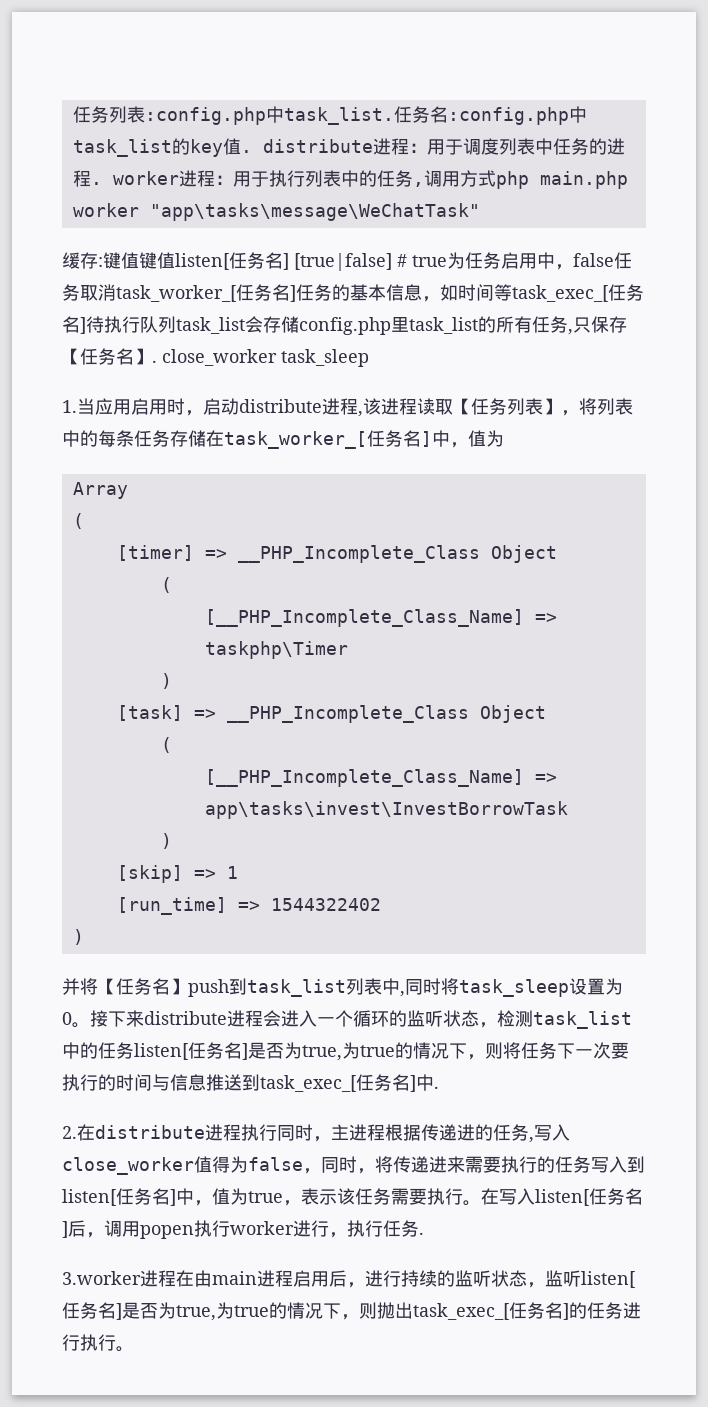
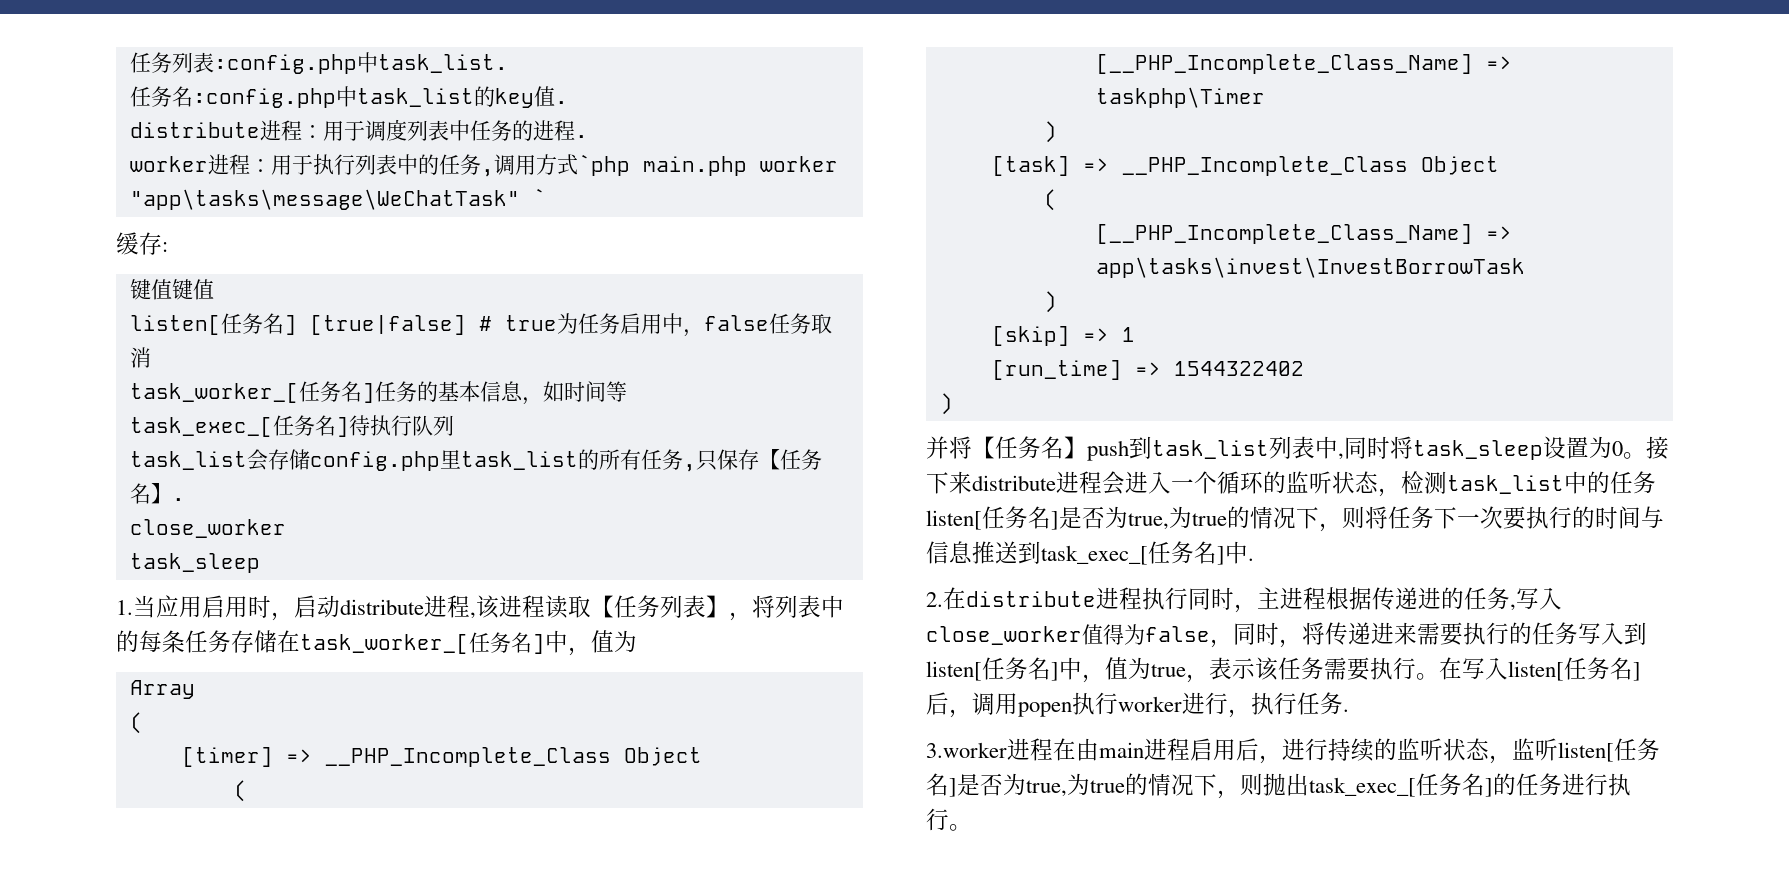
(394, 116) none -> (508, 63) //
(252, 151) none -> (568, 102) //
(102, 183) none -> (588, 136) //
[495,171,529,189] php -> [577,154,630,176] `php
(480, 212) none -> [532,188,546,206] `
(103, 262) none -> (168, 247) //
(175, 260) none -> (214, 289) //
(116, 292) none -> (151, 357) //
(512, 292) none -> (627, 391) //
(176, 324) none -> (454, 425) //
[162,349,277,366] close_worker -> [129,519,286,538] // close_worker //

